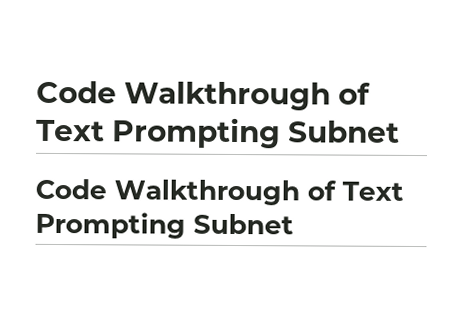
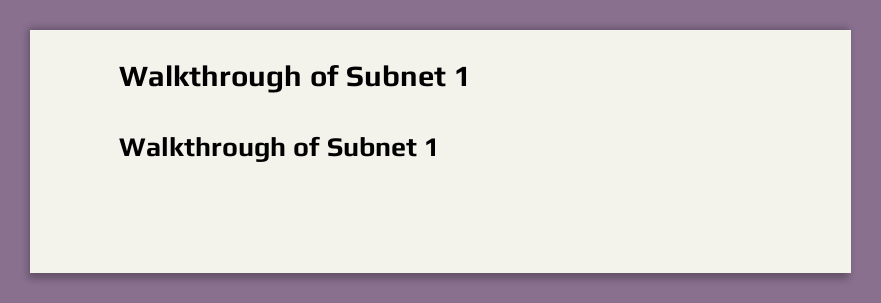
[36,80,371,111] [36,117,400,149] [35,178,404,206] [35,211,294,239] Code Walkthrough of Text Prompting Subnet // Code Walkthrough of Text Prompting Subnet -> [119,65,471,93] [119,136,440,162] Walkthrough of Subnet 1 // Walkthrough of Subnet 1

